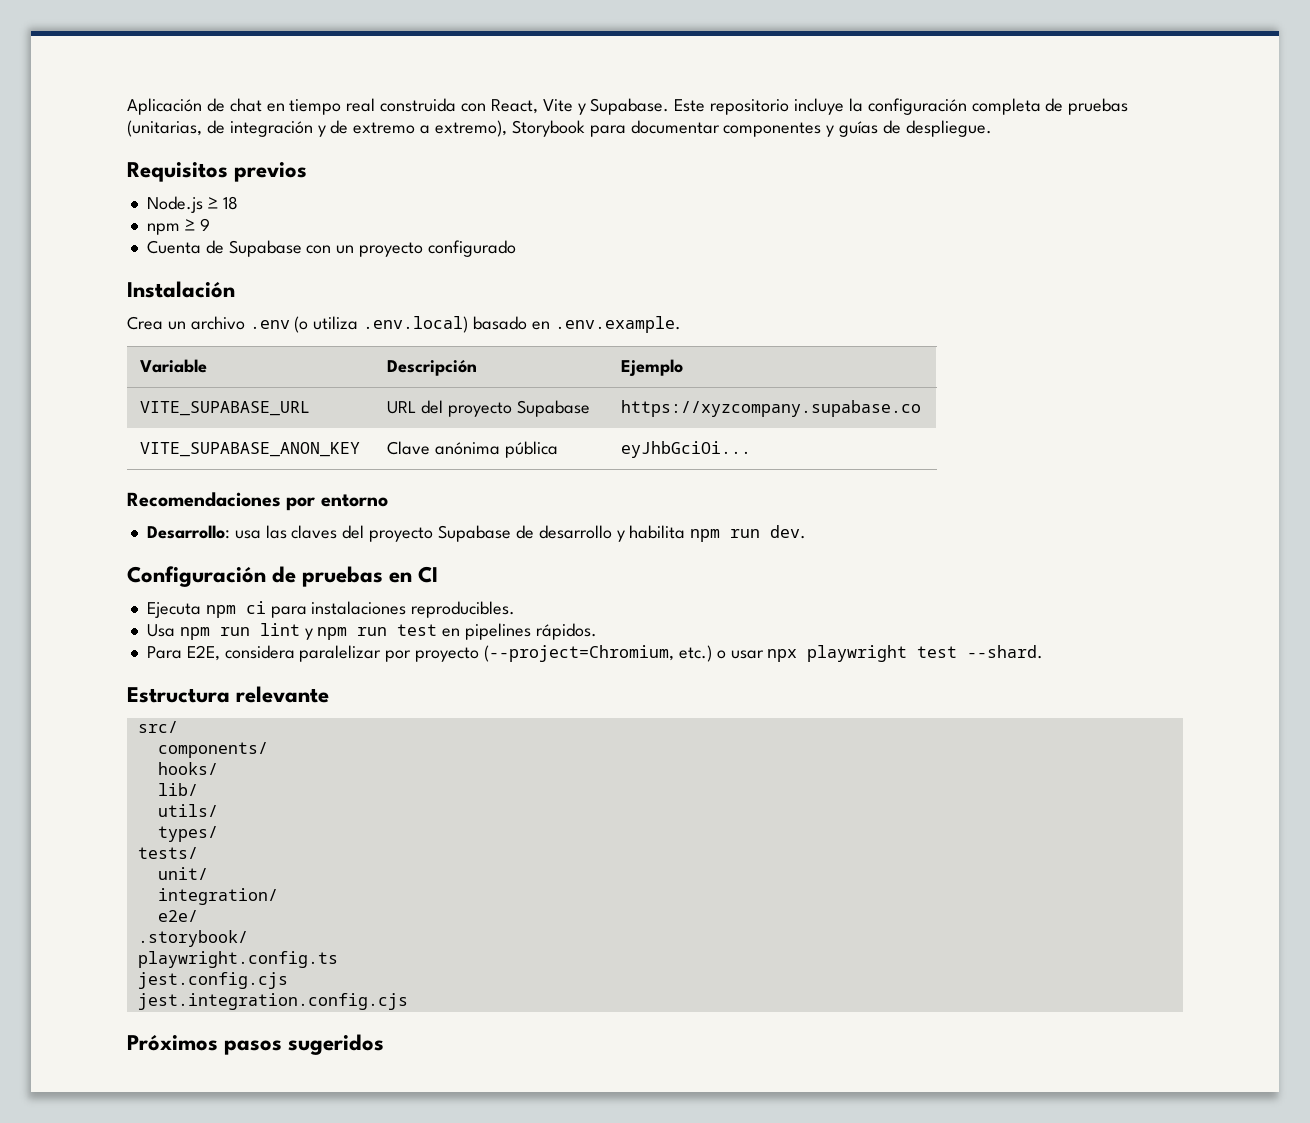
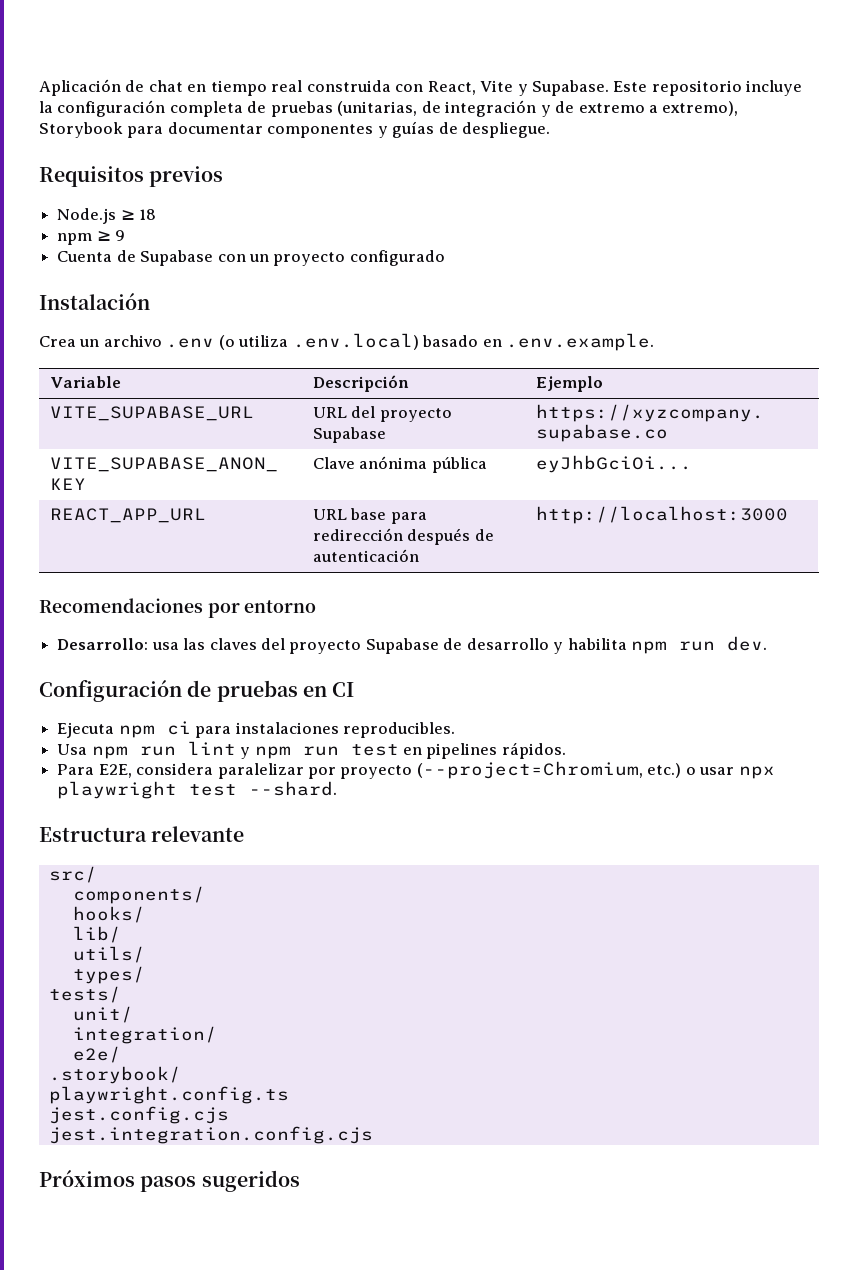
(752, 449) none -> [49,508,206,523] [312,508,427,524] [312,528,494,545] [312,549,419,562] [535,506,788,524] // REACT_APP_URL | URL base para redirección después de autenticación | http://localhost:3000

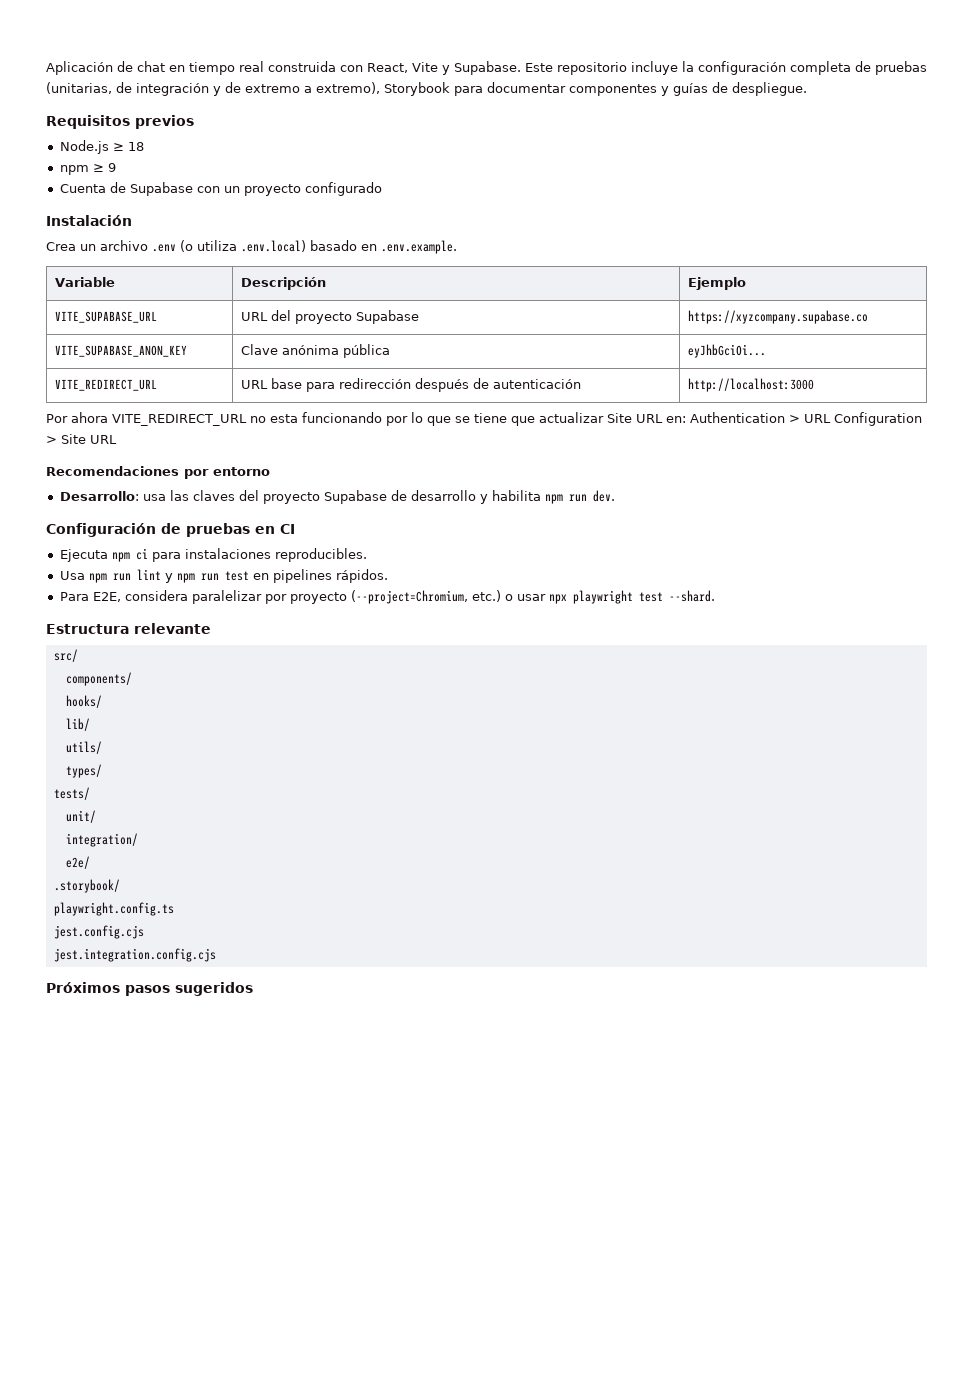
[49,508,206,523] REACT_APP_URL -> [54,379,157,391] VITE_REDIRECT_URL
(788, 515) none -> [46,412,922,426] [46,434,117,444] // Por ahora VITE_REDIRECT_URL no esta funcionando por lo que se tiene que actualizar Site URL en: Authentication > URL Configuration > Site URL

